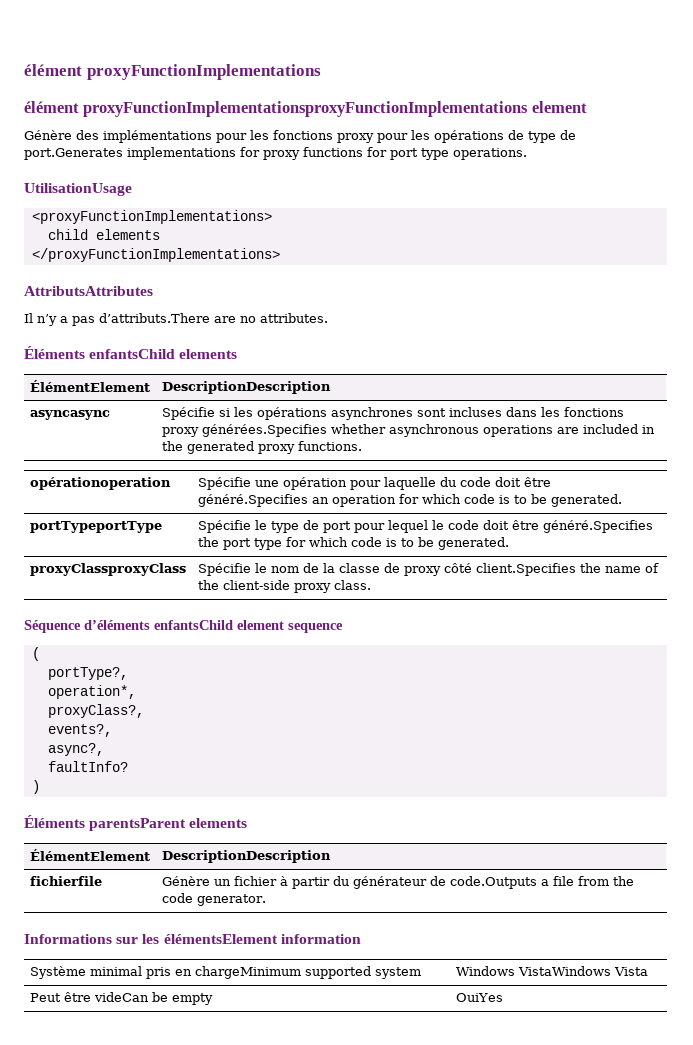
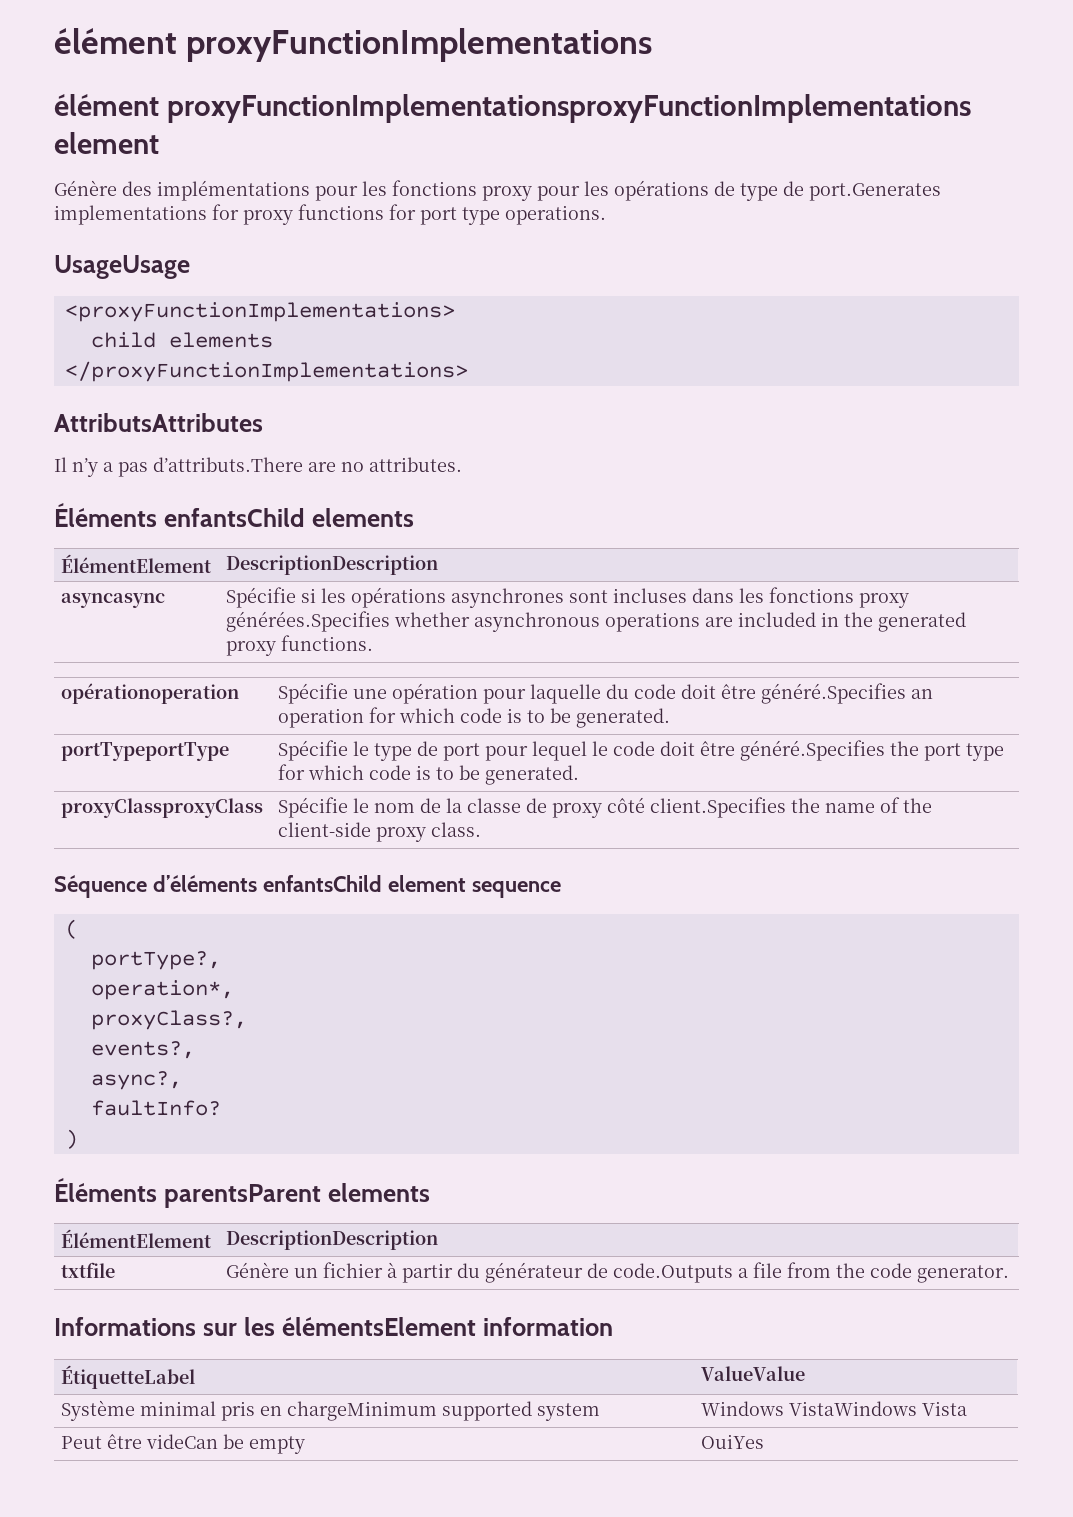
[24,183,132,196] UtilisationUsage -> [54,255,190,279] UsageUsage
[29,876,102,886] fichierfile -> [61,1262,116,1278] txtfile
(361, 939) none -> [61,1365,196,1389] [701,1366,806,1381] // ÉtiquetteLabel | ValueValue

